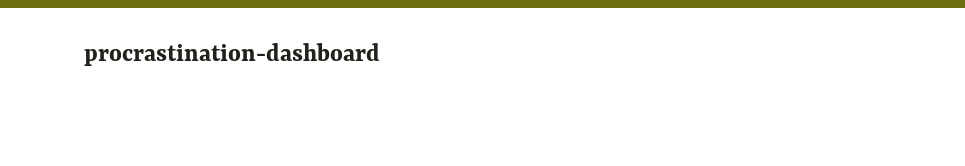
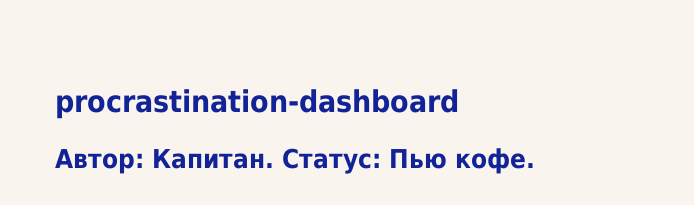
(380, 54) none -> [55,148,535,174] // Автор: Капитан. Статус: Пью кофе.

